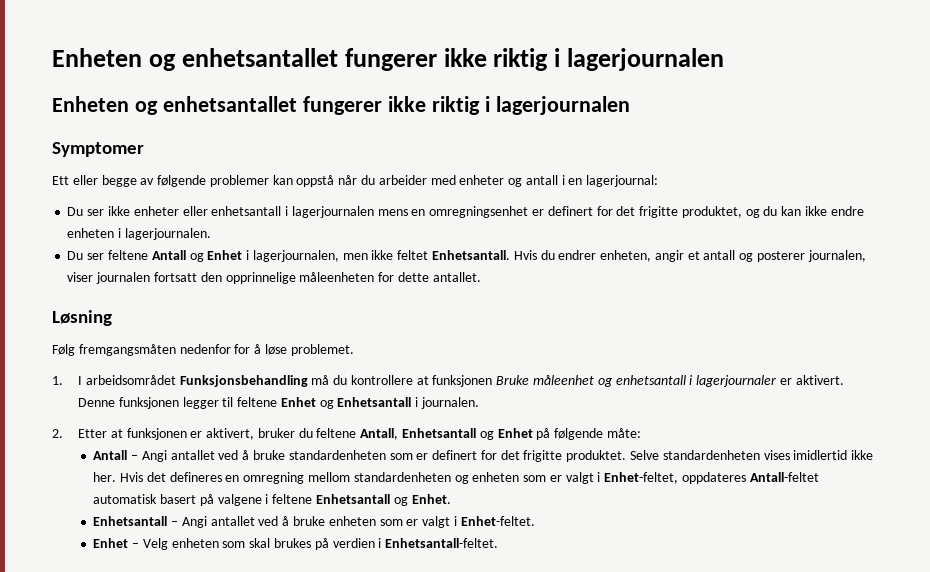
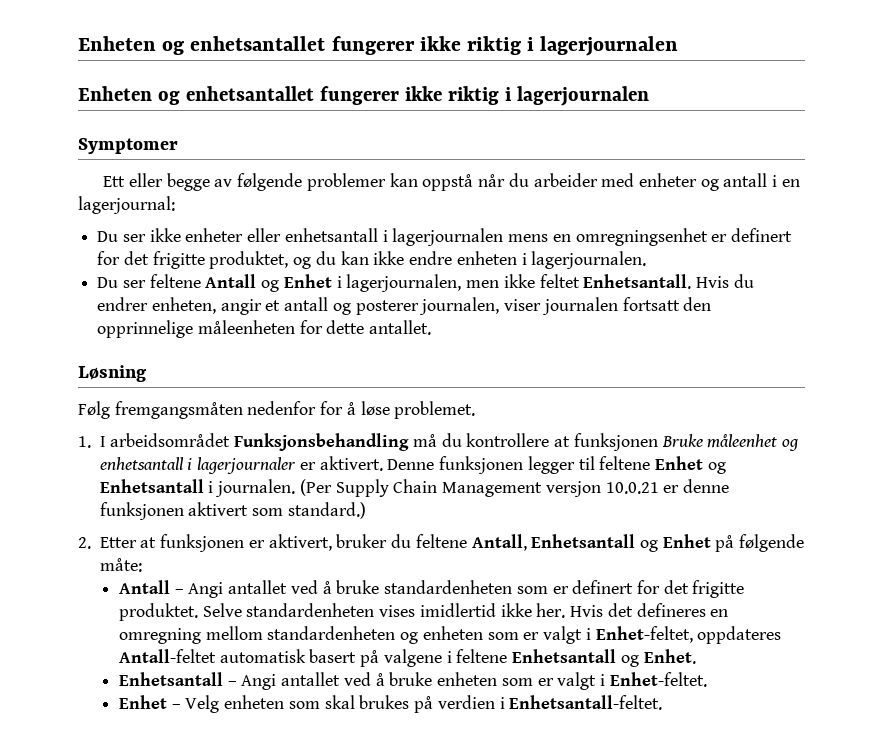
(479, 403) none -> [299,479,730,497] [99,502,366,520] (Per Supply Chain Management versjon 10.0.21 er denne funksjonen aktivert som standard.)

